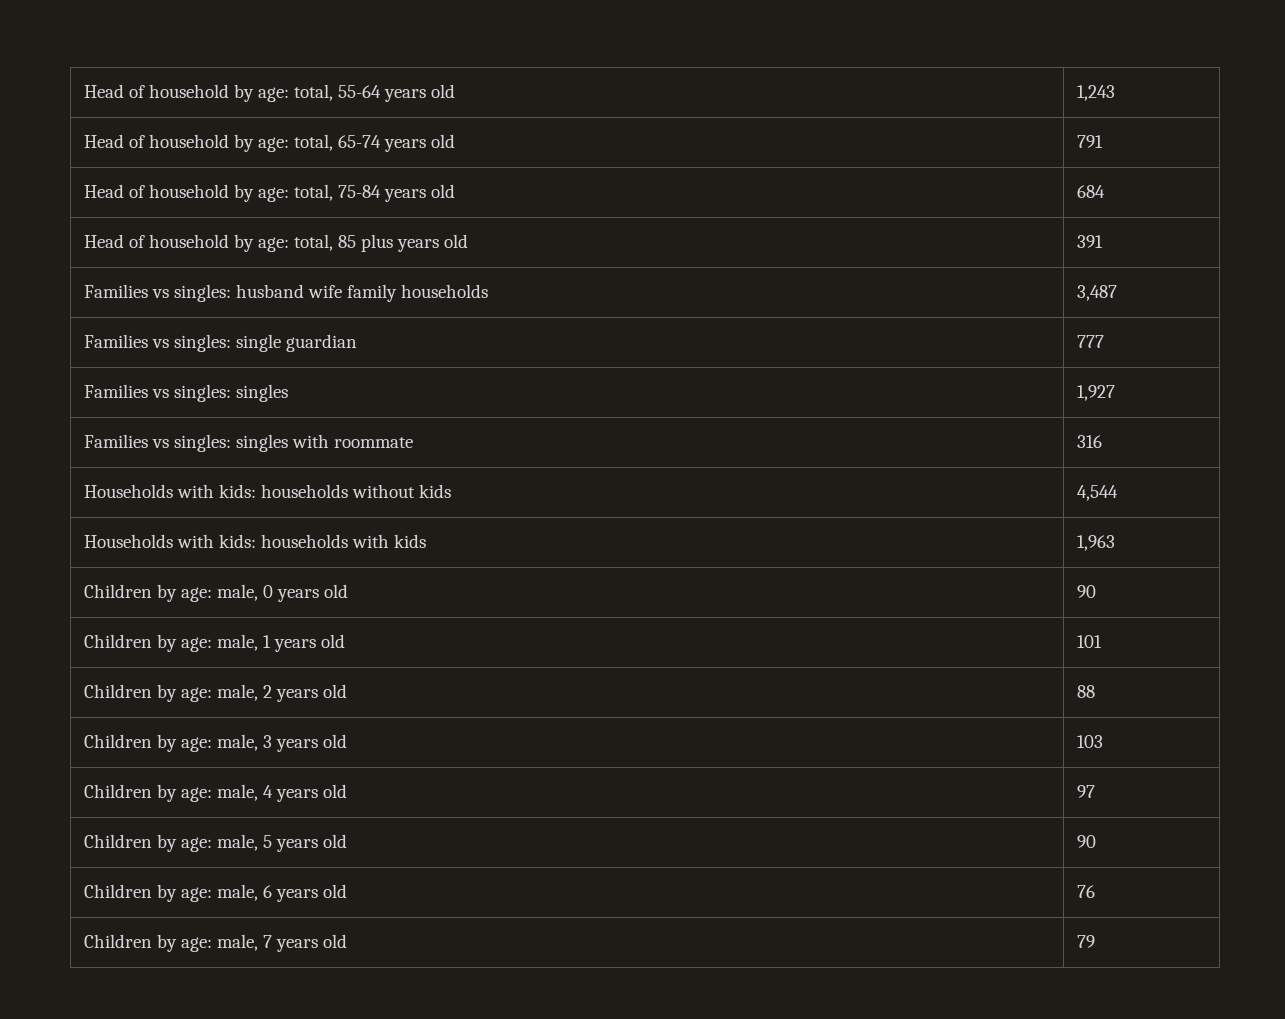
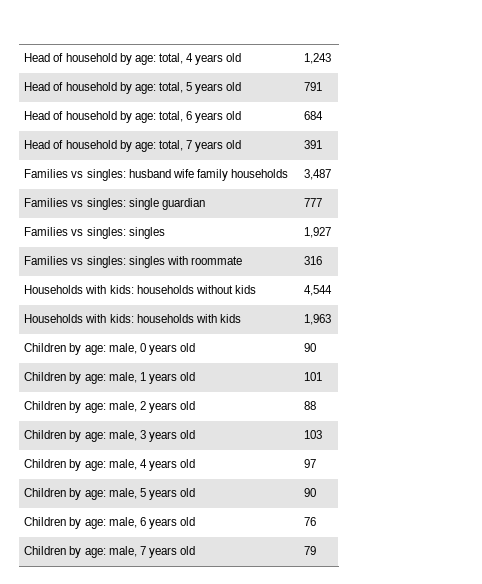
[83,84,381,102] Head of household by age: total, 55-64 -> [24,53,194,65] Head of household by age: total, 4
[337,135,381,148] 65-74 -> [186,82,193,91] 5
[337,185,381,198] 75-84 -> [186,111,193,120] 6
[337,234,393,252] 85 plus -> [186,140,193,149] 7

